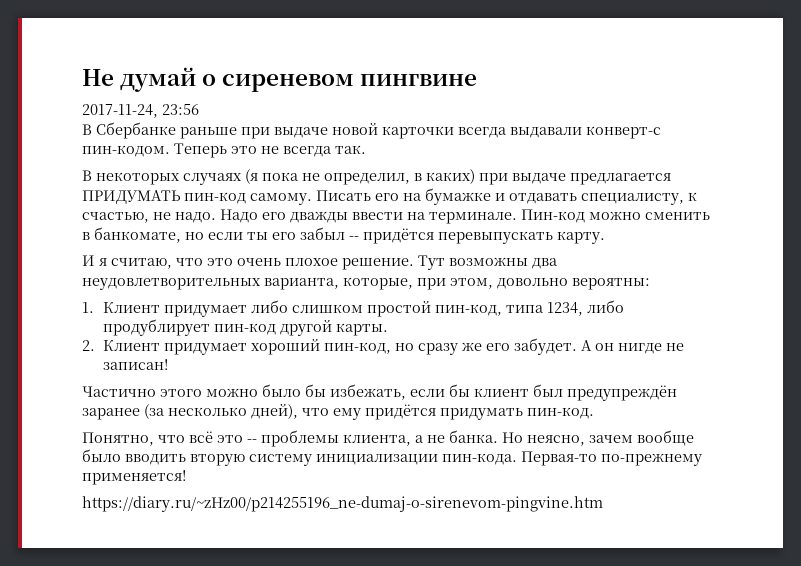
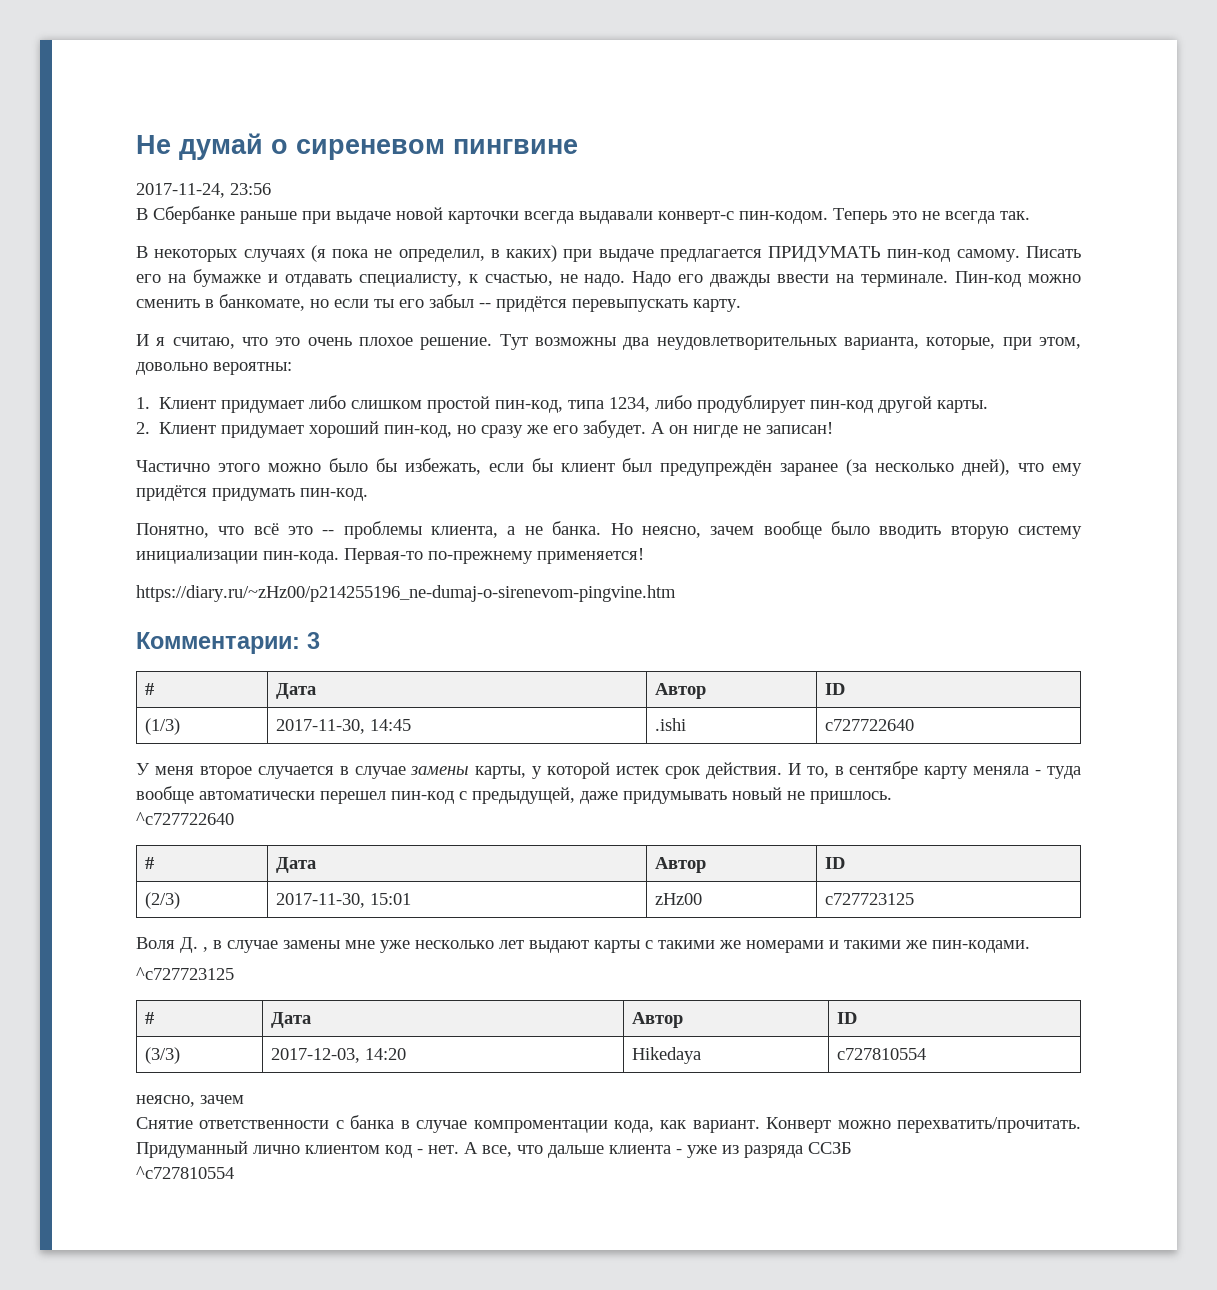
(603, 504) none -> [136,632,320,654] [145,683,155,695] [276,683,317,699] [655,683,707,699] [825,683,846,695] [145,718,181,735] [276,719,412,734] [655,718,687,731] [825,719,915,731] [136,761,1081,779] [136,786,892,804] [136,812,234,825] [145,857,155,869] [276,857,317,873] [655,857,707,873] [825,857,846,869] [145,892,181,909] [276,893,412,908] [655,893,703,905] [825,893,915,905] [136,937,1030,953] [136,967,234,980] [145,1012,155,1024] [271,1012,312,1028] [632,1012,684,1028] [837,1012,858,1024] [145,1047,181,1064] [271,1048,407,1063] [632,1047,702,1064] [837,1048,927,1060] [136,1095,244,1107] [136,1115,1081,1133] [136,1141,852,1158] [136,1166,234,1179] // Комментарии: 3 // # | Дата | Автор | ID // (1/3) | 2017-11-30, 14:45 | .ishi | c727722640 // У меня второе случается в случае замены карты, у которой истек срок действия. И то, в сентябре карту меняла - туда вообще автоматически перешел пин-код с предыдущей, даже придумывать новый не пришлось. // ^c727722640 // # | Дата | Автор | ID // (2/3) | 2017-11-30, 15:01 | zHz00 | c727723125 // Воля Д. , в случае замены мне уже несколько лет выдают карты с такими же номерами и такими же пин-кодами. // ^c727723125 // # | Дата | Автор | ID // (3/3) | 2017-12-03, 14:20 | Hikedaya | c727810554 // неясно, зачем // Снятие ответственности с банка в случае компроментации кода, как вариант. Конверт можно перехватить/прочитать. Придуманный лично клиентом код - нет. А все, что дальше клиента - уже из разряда ССЗБ // ^c727810554

